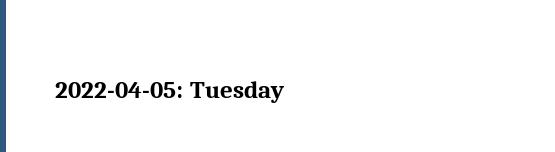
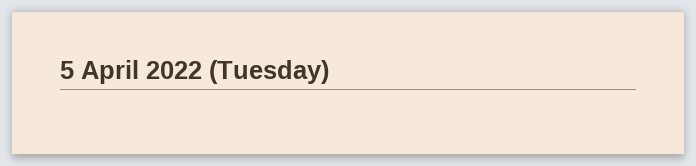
[55,81,285,103] 2022-04-05: Tuesday -> [60,60,329,84] 5 April 2022 (Tuesday)

